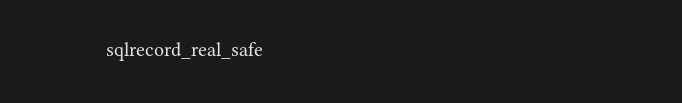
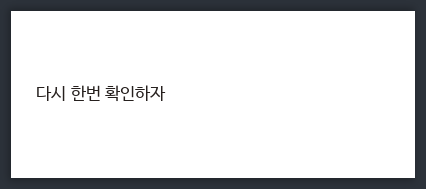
[106,42,263,61] sqlrecord_real_safe -> [36,85,167,102] 다시 한번 확인하자

